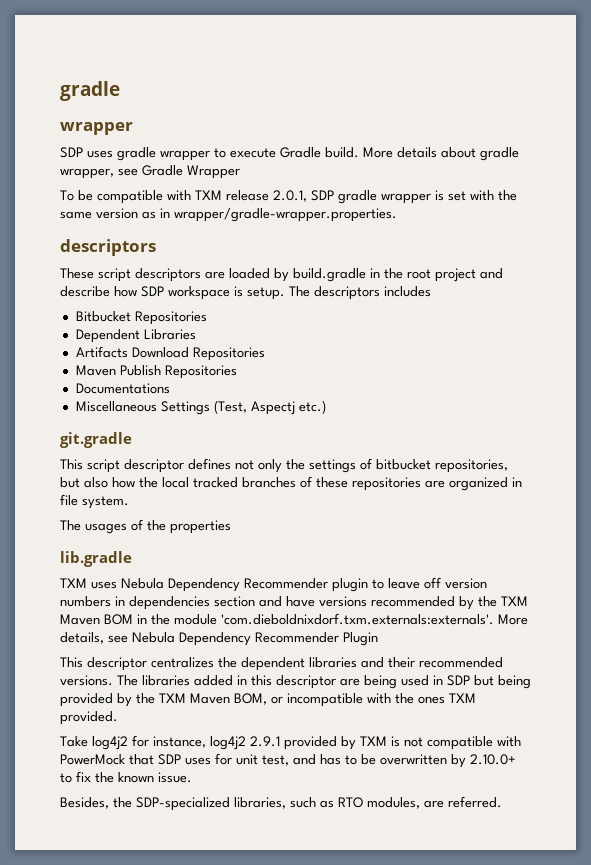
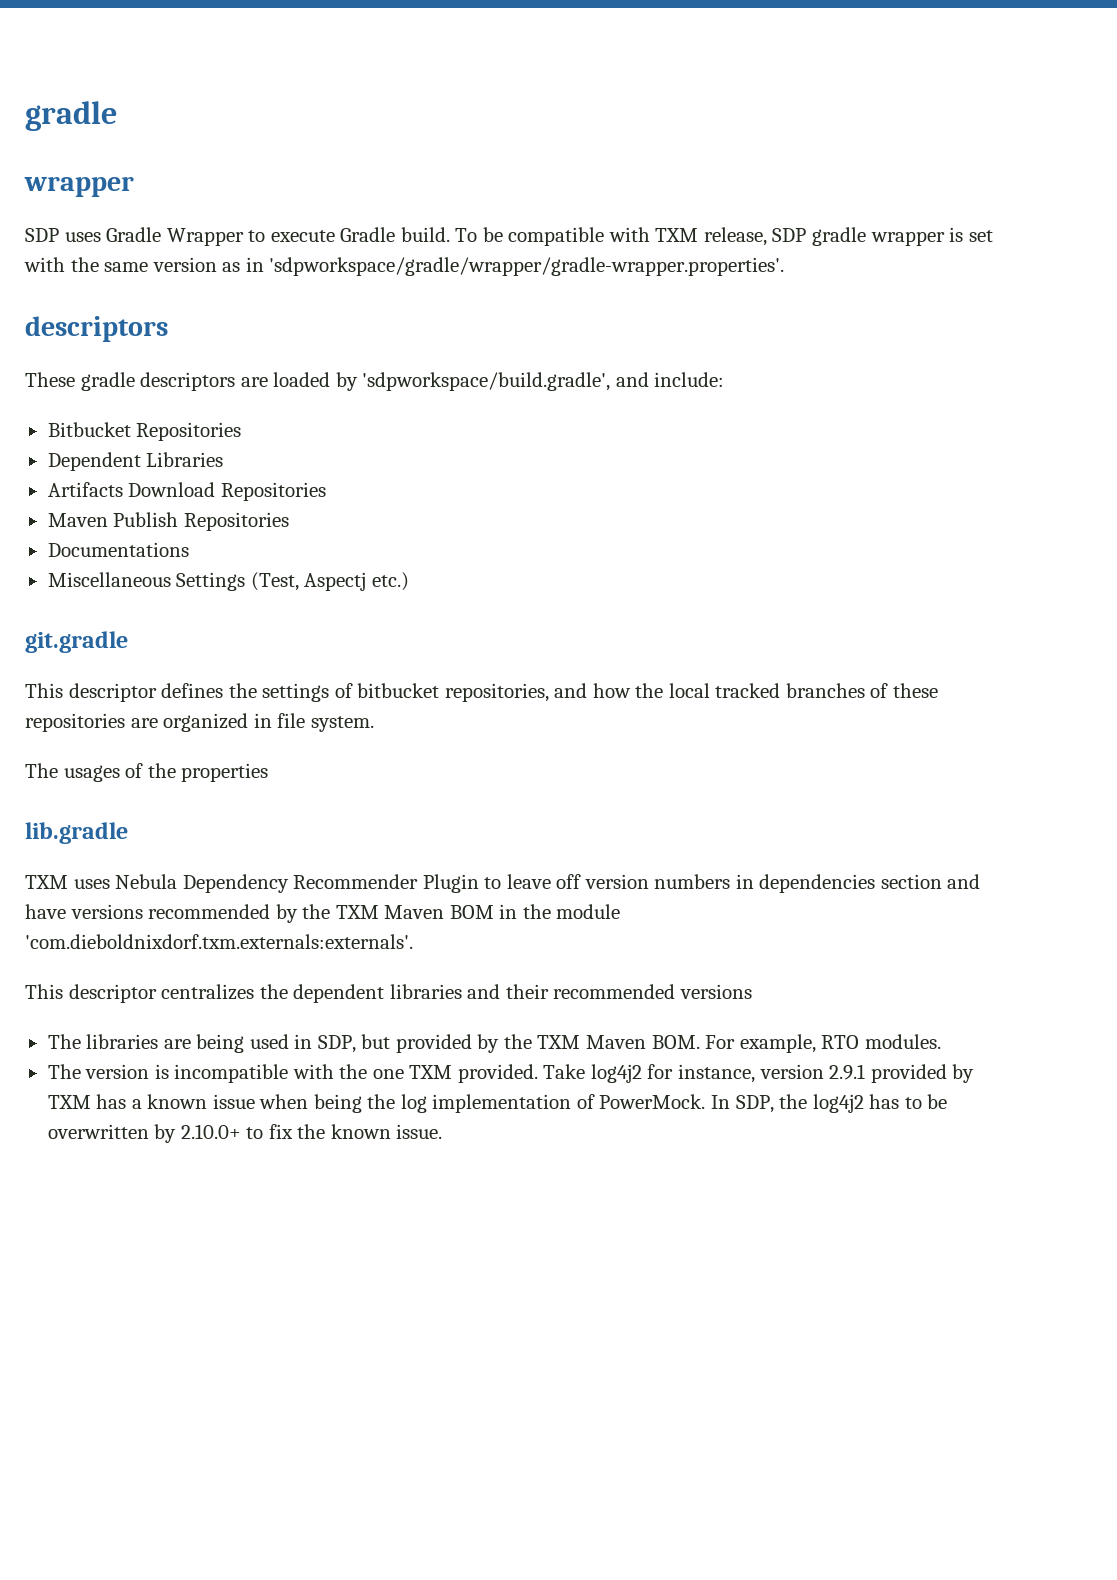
[117,147,210,161] gradle wrapper -> [106,227,244,246] Gradle Wrapper
[363,147,519,161] [60,165,240,179] More details about gradle wrapper, see Gradle Wrapper // -> (450, 234) none
[226,190,307,202] release 2.0.1, -> [703,227,767,246] release,
[174,208,397,222] wrapper/gradle-wrapper.properties. -> [269,257,785,276] 'sdpworkspace/gradle/wrapper/gradle-wrapper.properties'.
[98,268,131,282] script -> [80,372,135,391] gradle
[293,268,503,282] [60,286,431,300] build.gradle in the root project and describe how SDP workspace is setup. The descriptors includes -> [362,372,725,391] 'sdpworkspace/build.gradle', and include:
[87,459,120,473] script -> (63, 690) none
[235,459,282,473] not only -> (224, 690) none
[60,477,108,488] but also -> [554,683,588,698] and
[332,578,368,592] plugin -> [422,874,479,893] Plugin
[498,614,528,625] [60,632,378,646] More details, see Nebula Dependency Recommender Plugin -> (413, 941) none
[60,675,113,686] versions. -> [679,984,752,999] versions //
[194,675,336,689] added in this descriptor -> (159, 1041) none
[447,675,531,689] SDP but being -> [317,1034,391,1053] SDP, but
[234,693,283,705] BOM, or -> [651,1034,941,1053] [47,1064,169,1079] BOM. For example, RTO modules. // The version is
[418,696,445,704] ones -> [372,1069,404,1079] one
(118, 718) // -> (538, 1073) none
[210,736,246,750] log4j2 -> [759,1064,824,1079] version
[391,736,521,750] [60,753,316,766] is not compatible with PowerMock that SDP uses for unit test, and -> [96,1094,864,1113] has a known issue when being the log implementation of PowerMock. In SDP, the log4j2
[60,796,502,811] // Besides, the SDP-specialized libraries, such as RTO modules, are referred. -> (443, 1131) none

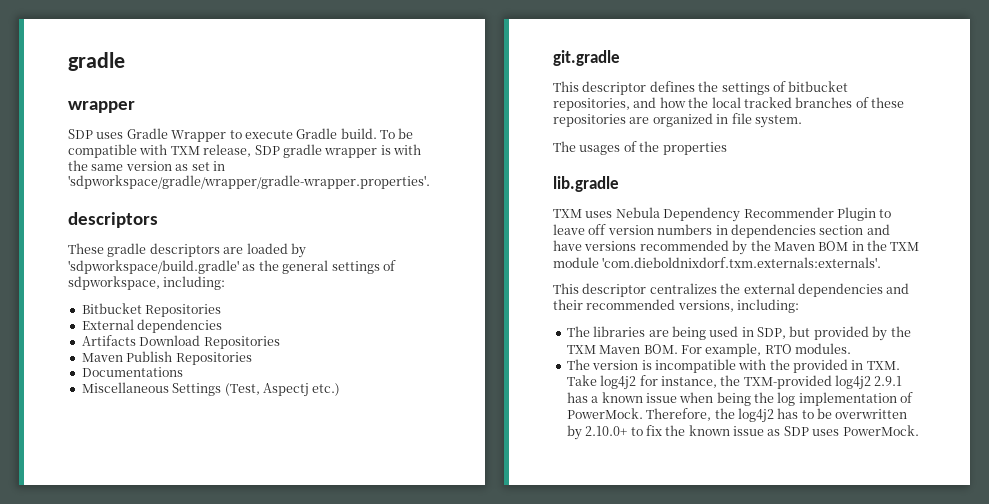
[968,230,993,242] set -> (391, 150) none
(241, 267) none -> [191,162,210,171] set
[362,372,725,391] 'sdpworkspace/build.gradle', and include: -> [68,260,396,274] [68,276,226,290] 'sdpworkspace/build.gradle' as the general settings of sdpworkspace, including:
[47,452,224,471] Dependent Libraries -> [81,319,223,333] External dependencies
[335,905,379,919] TXM -> (771, 245) none
(551, 911) none -> [890,242,920,251] TXM
[293,984,462,1003] dependent libraries -> [743,283,883,297] external dependencies
[679,984,752,999] versions -> [677,299,800,313] versions, including:
[372,1064,538,1083] one TXM provided. -> [793,359,900,373] provided in TXM.
[759,1064,975,1083] [47,1095,91,1109] version 2.9.1 provided by TXM -> [720,375,903,390] the TXM-provided log4j2 2.9.1
[710,1095,774,1113] In SDP, -> [646,408,712,421] Therefore,
[396,1124,443,1139] issue. -> [733,425,919,436] issue as SDP uses PowerMock.

